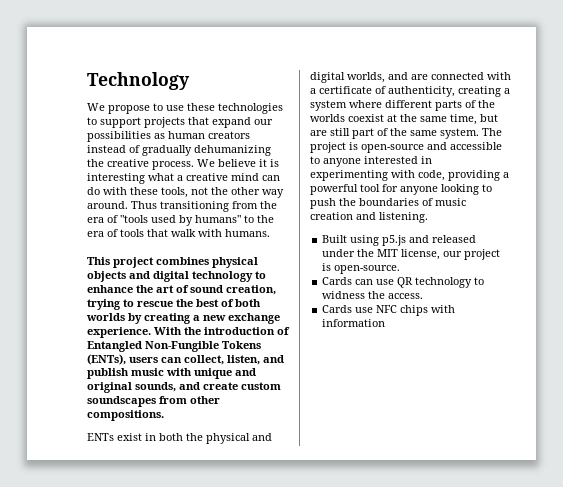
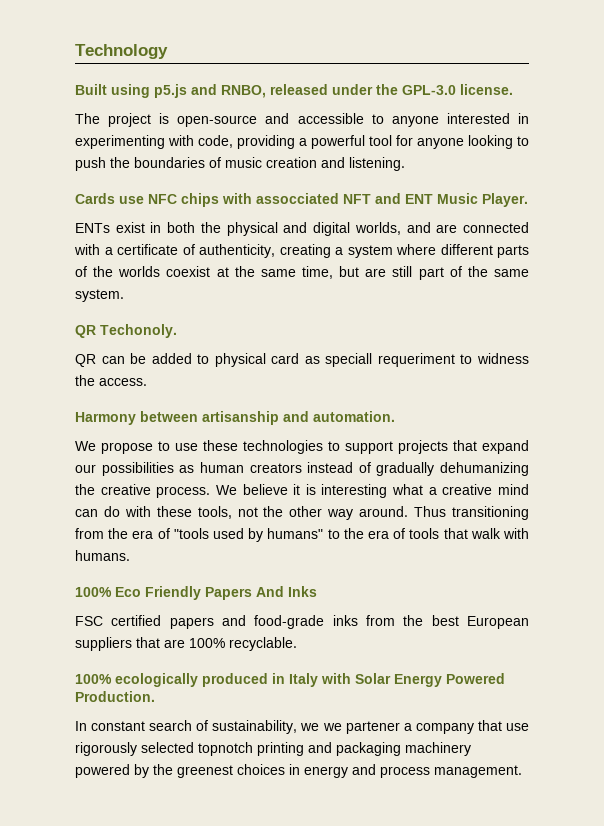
(190, 81) none -> [75,84,513,98] [75,113,529,127] [75,135,529,149] [75,157,405,171] [75,193,528,207] [75,222,530,236] [74,244,529,258] [75,266,530,280] [75,289,124,302] [75,324,177,338] [75,353,529,367] [75,375,147,386] [75,411,395,425] // Built using p5.js and RNBO, released under the GPL-3.0 license. // The project is open-source and accessible to anyone interested in experimenting with code, providing a powerful tool for anyone looking to push the boundaries of music creation and listening. // Cards use NFC chips with assocciated NFT and ENT Music Player. // ENTs exist in both the physical and digital worlds, and are connected with a certificate of authenticity, creating a system where different parts of the worlds coexist at the same time, but are still part of the same system. // QR Techonoly. // QR can be added to physical card as speciall requeriment to widness the access. // Harmony between artisanship and automation.
[87,257,258,268] [87,271,266,282] [87,285,276,295] [87,299,261,310] [86,313,280,324] [87,327,290,338] [87,341,261,352] [87,354,284,365] [87,368,256,379] [87,382,281,393] [87,396,220,407] [87,410,164,421] [87,433,272,444] [310,72,511,83] [310,86,510,97] [310,100,495,111] [310,114,498,125] [310,128,502,139] [310,142,502,153] [310,156,432,167] [310,170,509,181] [310,184,492,195] [310,198,466,209] [310,212,428,223] [322,235,477,246] [322,249,501,260] [322,263,401,274] [322,277,485,288] [322,291,424,299] [322,305,456,316] [322,319,386,327] This project combines physical objects and digital technology to enhance the art of sound creation, trying to rescue the best of both worlds by creating a new exchange experience. With the introduction of Entangled Non-Fungible Tokens (ENTs), users can collect, listen, and publish music with unique and original sounds, and create custom soundscapes from other compositions. // ENTs exist in both the physical and digital worlds, and are connected with a certificate of authenticity, creating a system where different parts of the worlds coexist at the same time, but are still part of the same system. The project is open-source and accessible to anyone interested in experimenting with code, providing a powerful tool for anyone looking to push the boundaries of music creation and listening. // Built using p5.js and released under the MIT license, our project is open-source. // Cards can use QR technology to widness the access. // Cards use NFC chips with information -> [75,586,317,600] [75,615,529,629] [75,637,297,651] [75,673,505,687] [75,691,155,702] [75,720,529,734] [75,742,471,756] [75,764,522,778] 100% Eco Friendly Papers And Inks // FSC certified papers and food-grade inks from the best European suppliers that are 100% recyclable. // 100% ecologically produced in Italy with Solar Energy Powered Production. // In constant search of sustainability, we we partener a company that use rigorously selected topnotch printing and packaging machinery powered by the greenest choices in energy and process management.

